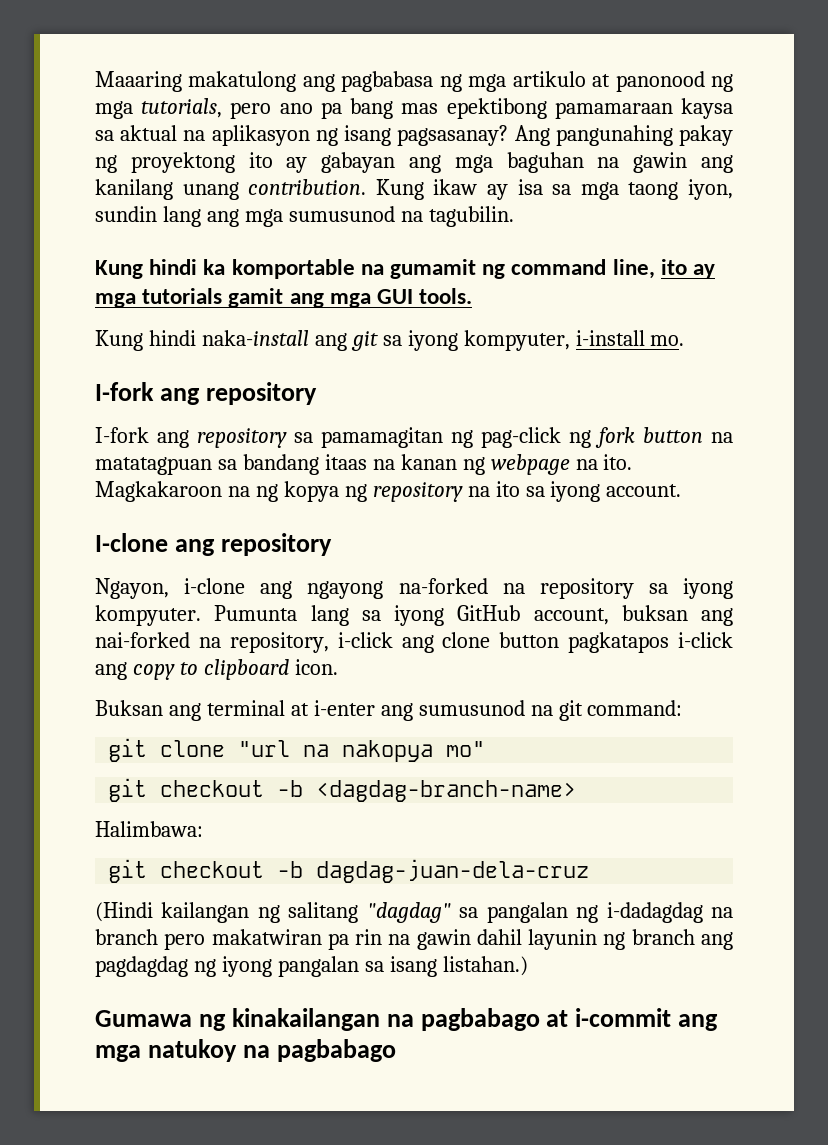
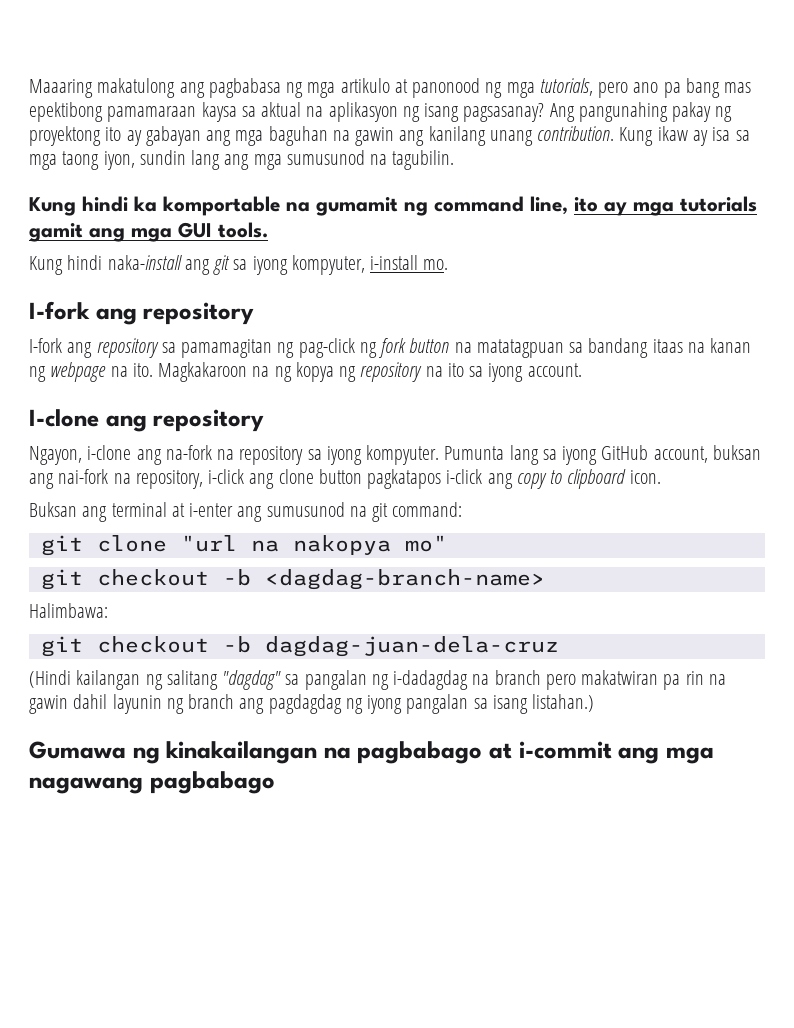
[307,578,488,599] ngayong na-forked -> [165,445,212,460] na-fork
[95,632,190,648] nai-forked -> [58,469,109,484] nai-fork
[147,1039,270,1062] natukoy na -> [29,777,143,794] nagawang

